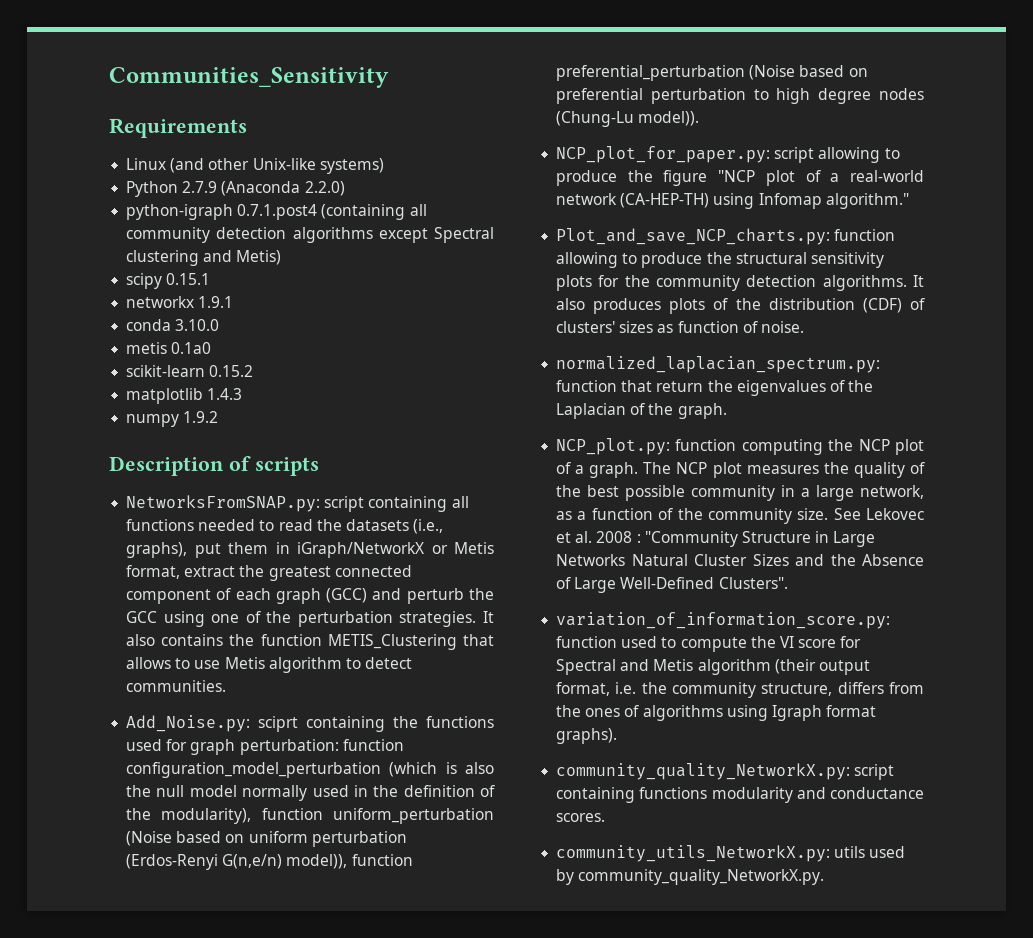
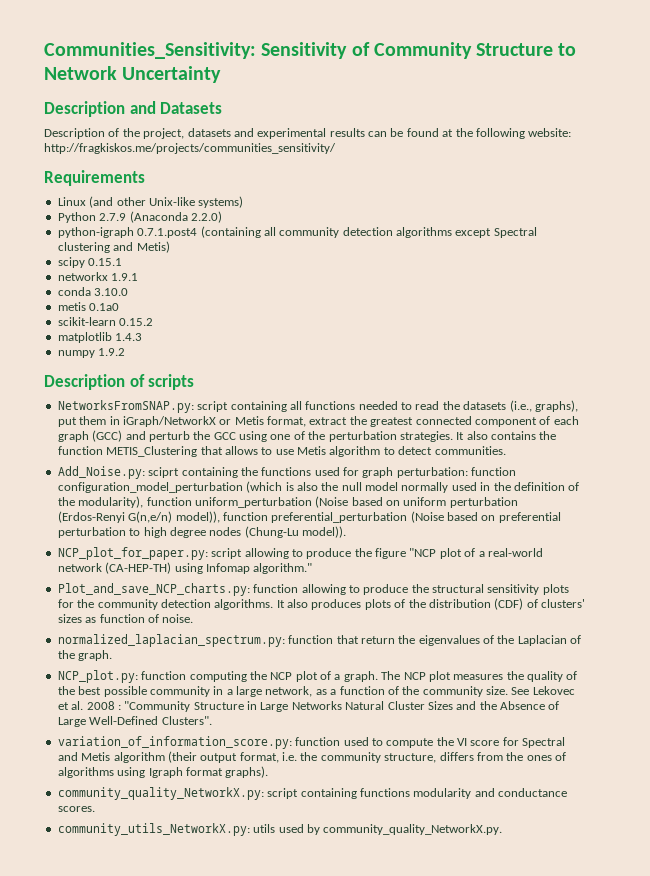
[109,67,389,88] Communities_Sensitivity -> [44,42,577,59] [44,66,222,83] [44,101,223,117] [44,128,572,139] [44,143,336,154] Communities_Sensitivity: Sensitivity of Community Structure to Network Uncertainty // Description and Datasets // Description of the project, datasets and experimental results can be found at the following website: http://fragkiskos.me/projects/communities_sensitivity/

